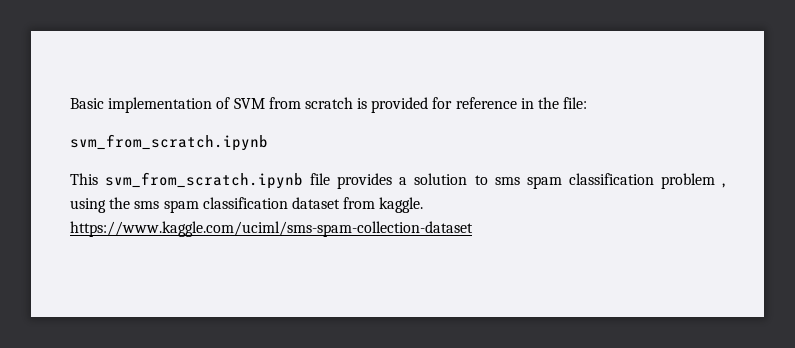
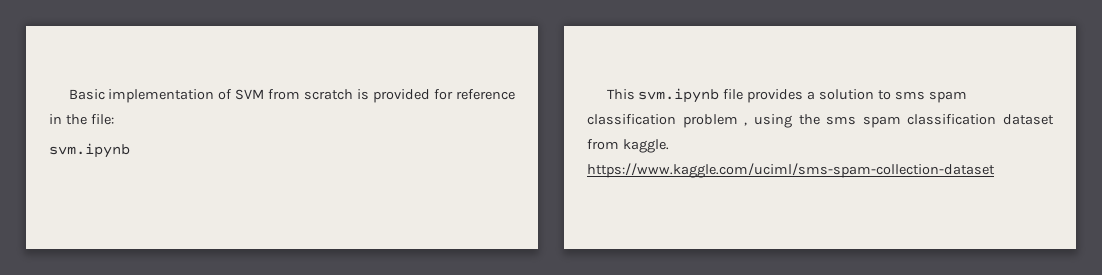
[70,134,268,151] svm_from_scratch.ipynb -> [49,143,130,158] svm.ipynb
[105,172,304,189] svm_from_scratch.ipynb -> [638,88,720,103] svm.ipynb

